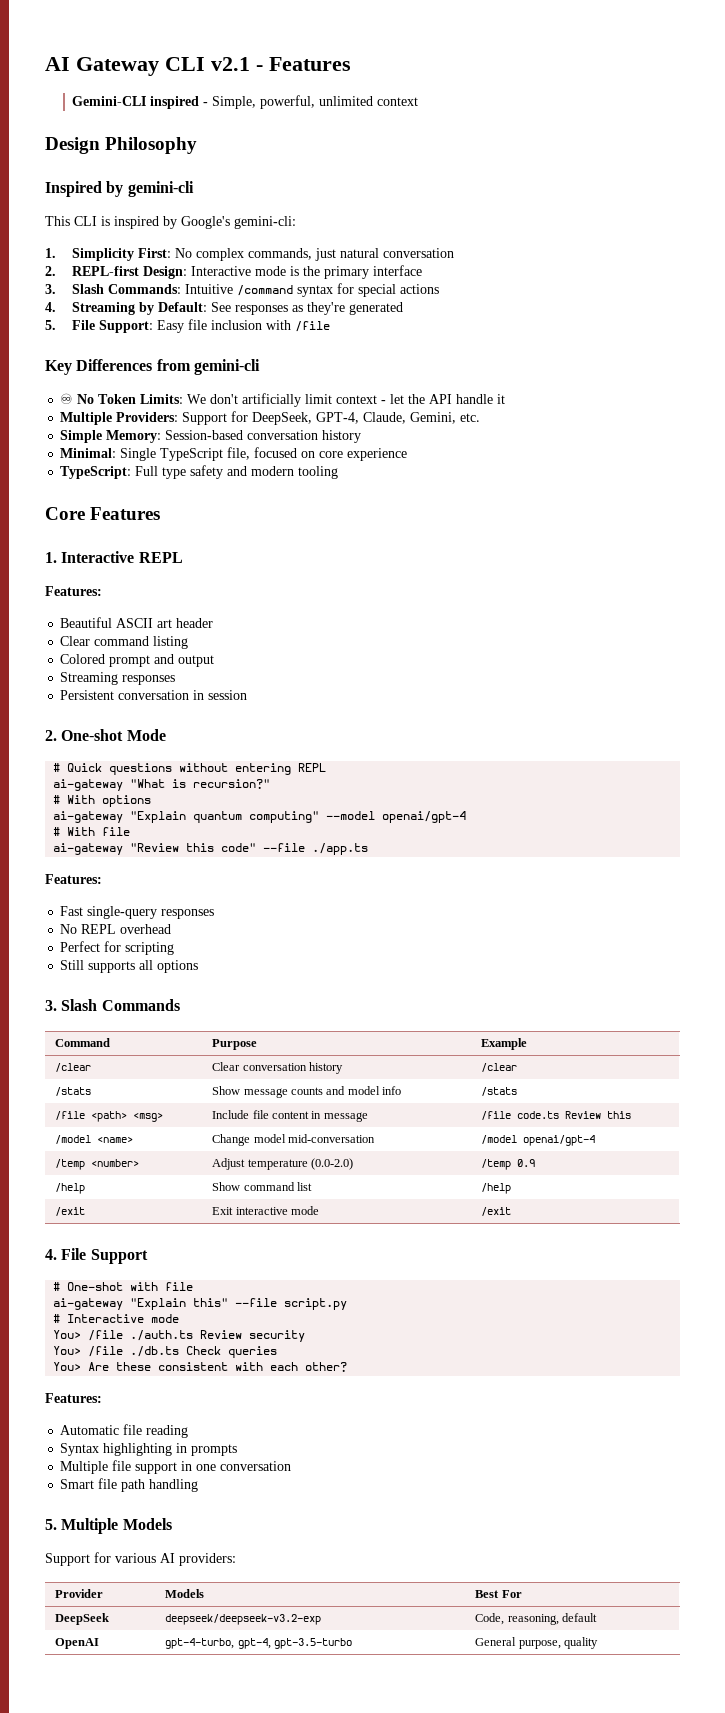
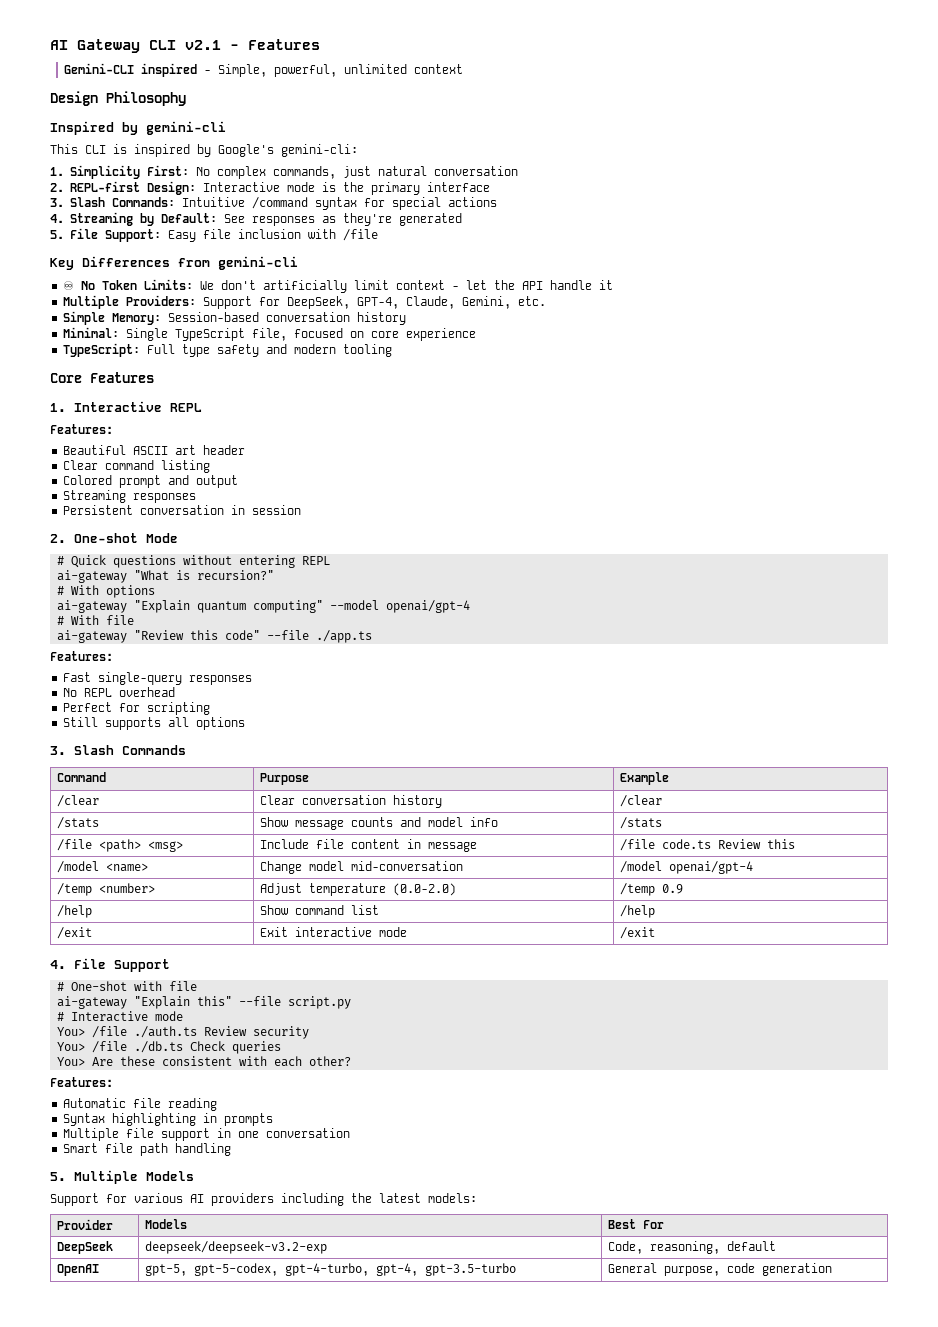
[179,1553,236,1566] providers: -> [211,1193,477,1206] providers including the latest models:
(100, 1643) none -> [145,1263,279,1276] gpt-5, gpt-5-codex,
[563,1637,598,1649] quality -> [727,1263,833,1276] code generation

